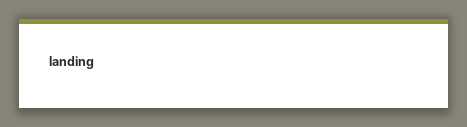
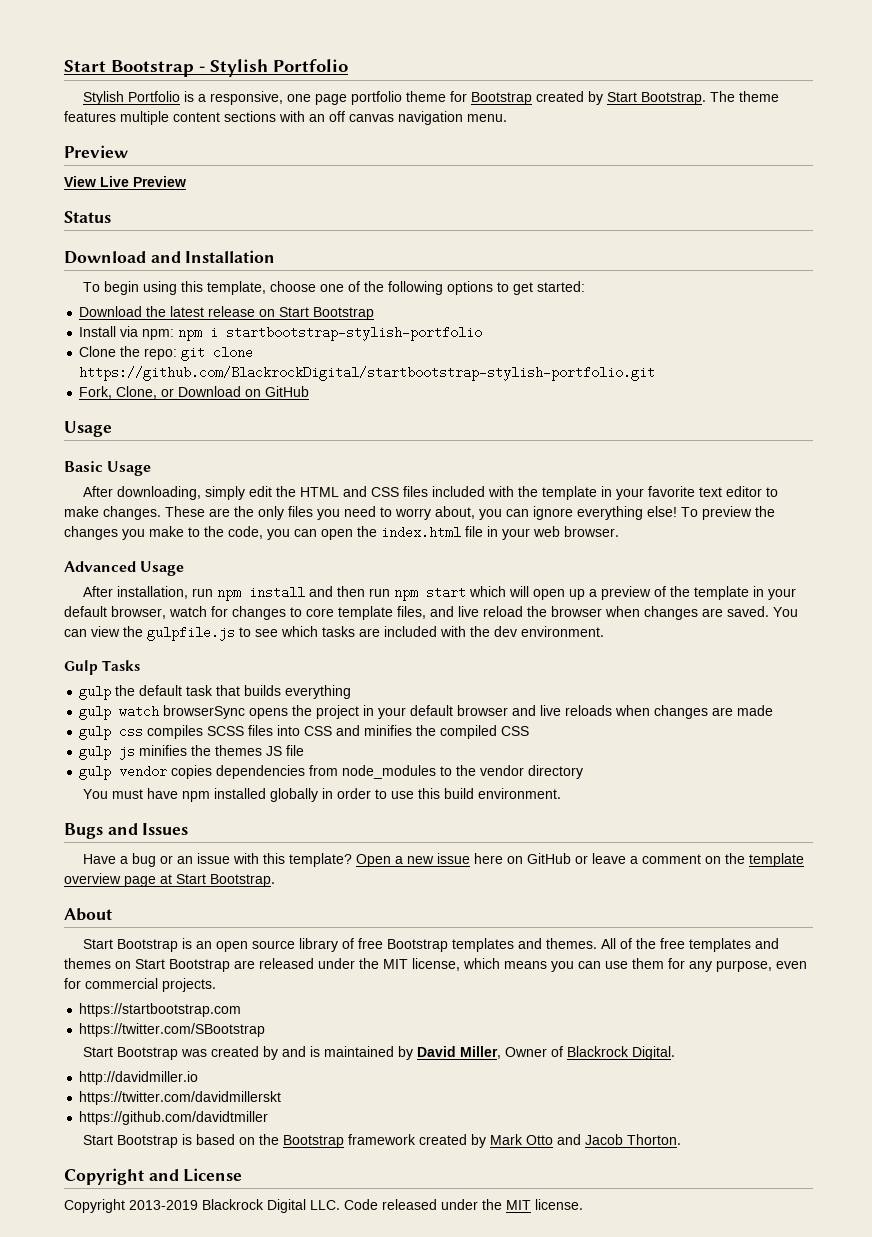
[49,56,94,69] landing -> [64,59,348,77] [83,91,780,105] [64,111,507,125] [64,145,128,158] [64,176,186,187] [64,211,111,223] [64,250,276,264] [83,281,586,295] [79,306,375,320] [79,326,483,341] [79,346,254,361] [79,366,656,381] [79,386,310,399] [64,421,112,437] [64,461,152,476] [83,486,779,500] [64,506,775,520] [64,526,619,540] [64,561,185,576] [83,586,797,601] [64,606,798,620] [64,626,604,641] [64,660,141,675] [79,685,352,700] [79,705,774,720] [79,725,530,740] [79,745,305,760] [79,765,584,780] [83,788,562,802] [64,823,189,839] [83,853,805,867] [64,873,275,887] [64,908,112,921] [83,938,780,952] [64,958,807,972] [64,978,216,992] [79,1003,242,1017] [79,1023,266,1037] [83,1046,676,1060] [79,1071,199,1085] [79,1091,282,1105] [79,1111,269,1125] [83,1134,682,1148] [64,1168,243,1185] [64,1199,583,1213] Start Bootstrap - Stylish Portfolio // Stylish Portfolio is a responsive, one page portfolio theme for Bootstrap created by Start Bootstrap. The theme features multiple content sections with an off canvas navigation menu. // Preview // View Live Preview // Status // Download and Installation // To begin using this template, choose one of the following options to get started: // Download the latest release on Start Bootstrap // Install via npm: npm i startbootstrap-stylish-portfolio // Clone the repo: git clone https://github.com/BlackrockDigital/startbootstrap-stylish-portfolio.git // Fork, Clone, or Download on GitHub // Usage // Basic Usage // After downloading, simply edit the HTML and CSS files included with the template in your favorite text editor to make changes. These are the only files you need to worry about, you can ignore everything else! To preview the changes you make to the code, you can open the index.html file in your web browser. // Advanced Usage // After installation, run npm install and then run npm start which will open up a preview of the template in your default browser, watch for changes to core template files, and live reload the browser when changes are saved. You can view the gulpfile.js to see which tasks are included with the dev environment. // Gulp Tasks // gulp the default task that builds everything // gulp watch browserSync opens the project in your default browser and live reloads when changes are made // gulp css compiles SCSS files into CSS and minifies the compiled CSS // gulp js minifies the themes JS file // gulp vendor copies dependencies from node_modules to the vendor directory // You must have npm installed globally in order to use this build environment. // Bugs and Issues // Have a bug or an issue with this template? Open a new issue here on GitHub or leave a comment on the template overview page at Start Bootstrap. // About // Start Bootstrap is an open source library of free Bootstrap templates and themes. All of the free templates and themes on Start Bootstrap are released under the MIT license, which means you can use them for any purpose, even for commercial projects. // https://startbootstrap.com // https://twitter.com/SBootstrap // Start Bootstrap was created by and is maintained by David Miller, Owner of Blackrock Digital. // http://davidmiller.io // https://twitter.com/davidmillerskt // https://github.com/davidtmiller // Start Bootstrap is based on the Bootstrap framework created by Mark Otto and Jacob Thorton. // Copyright and License // Copyright 2013-2019 Blackrock Digital LLC. Code released under the MIT license.

